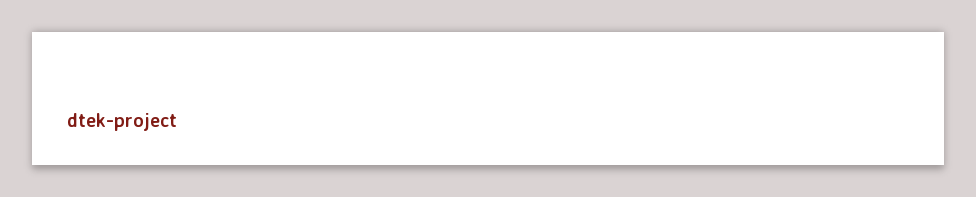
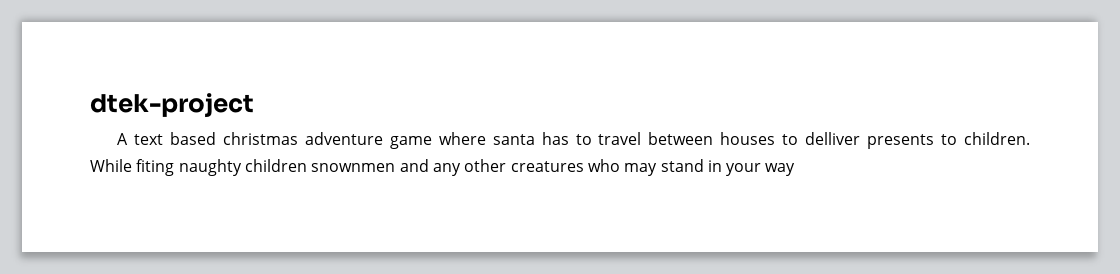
(177, 122) none -> [117,132,1030,149] [90,159,796,176] // A text based christmas adventure game where santa has to travel between houses to delliver presents to children. While fiting naughty children snownmen and any other creatures who may stand in your way

